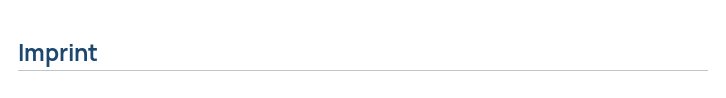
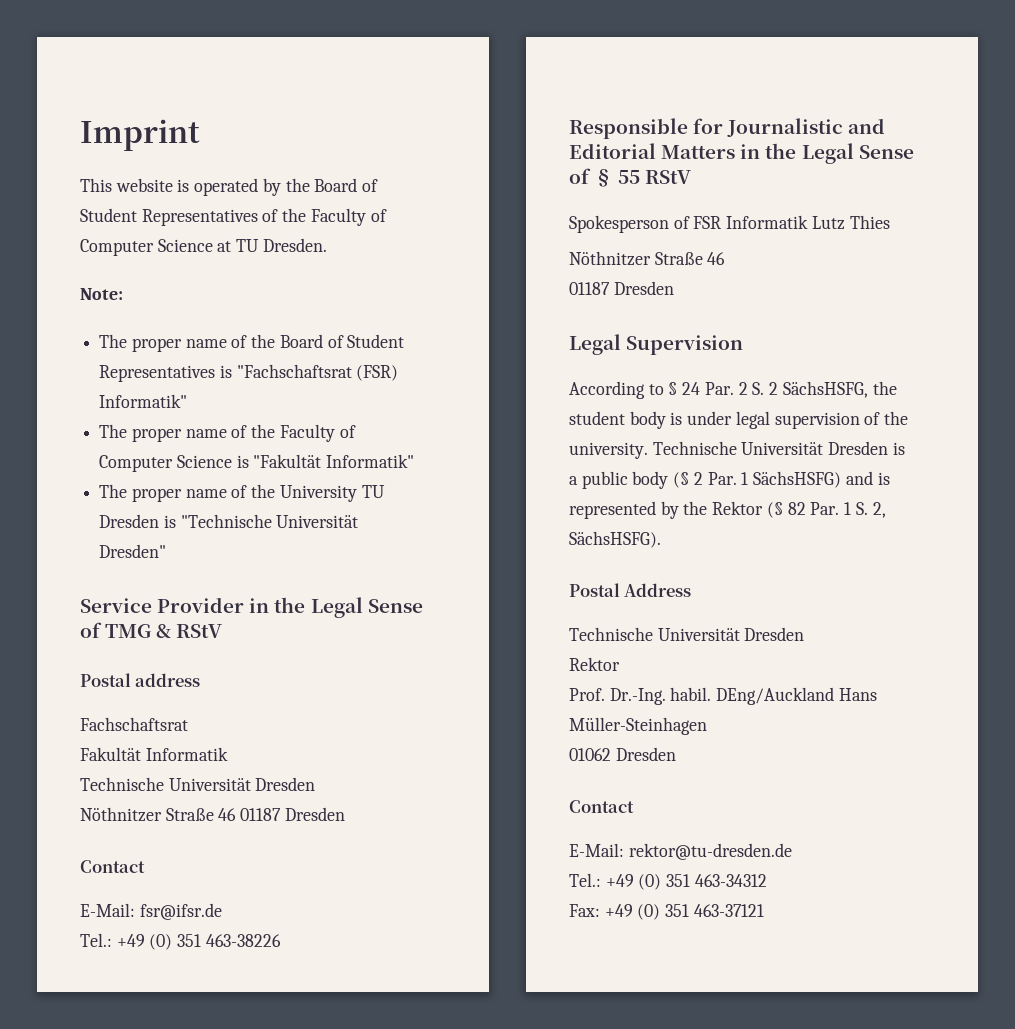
(98, 55) none -> [80,178,379,196] [80,208,387,226] [80,238,327,256] [80,288,123,300] [99,334,405,352] [99,364,399,382] [99,394,188,408] [99,424,356,442] [99,454,415,472] [99,484,385,502] [99,514,359,528] [99,544,167,558] [80,597,423,618] [80,622,223,638] [80,673,201,687] [80,717,188,731] [80,747,228,761] [80,777,316,791] [80,807,345,822] [80,860,145,873] [80,903,222,920] [80,933,281,950] [569,118,886,139] [569,143,914,164] [569,168,692,187] [569,215,890,233] [569,251,726,266] [569,281,674,295] [569,334,744,355] [569,381,897,399] [569,411,909,429] [569,441,905,459] [569,471,890,489] [569,501,886,519] [569,531,661,548] [569,583,692,597] [569,627,805,641] [569,657,620,671] [569,687,877,705] [569,717,707,735] [569,747,676,761] [569,800,634,813] [569,843,792,860] [569,873,767,890] [569,904,764,920] // This website is operated by the Board of Student Representatives of the Faculty of Computer Science at TU Dresden. // Note: // The proper name of the Board of Student Representatives is "Fachschaftsrat (FSR) Informatik" // The proper name of the Faculty of Computer Science is "Fakultät Informatik" // The proper name of the University TU Dresden is "Technische Universität Dresden" // Service Provider in the Legal Sense of TMG & RStV // Postal address // Fachschaftsrat // Fakultät Informatik // Technische Universität Dresden // Nöthnitzer Straße 46 01187 Dresden // Contact // E-Mail: fsr@ifsr.de // Tel.: +49 (0) 351 463-38226 // Responsible for Journalistic and Editorial Matters in the Legal Sense of § 55 RStV // Spokesperson of FSR Informatik Lutz Thies // Nöthnitzer Straße 46 // 01187 Dresden // Legal Supervision // According to § 24 Par. 2 S. 2 SächsHSFG, the student body is under legal supervision of the university. Technische Universität Dresden is a public body (§ 2 Par. 1 SächsHSFG) and is represented by the Rektor (§ 82 Par. 1 S. 2, SächsHSFG). // Postal Address // Technische Universität Dresden // Rektor // Prof. Dr.-Ing. habil. DEng/Auckland Hans Müller-Steinhagen // 01062 Dresden // Contact // E-Mail: rektor@tu-dresden.de // Tel.: +49 (0) 351 463-34312 // Fax: +49 (0) 351 463-37121

